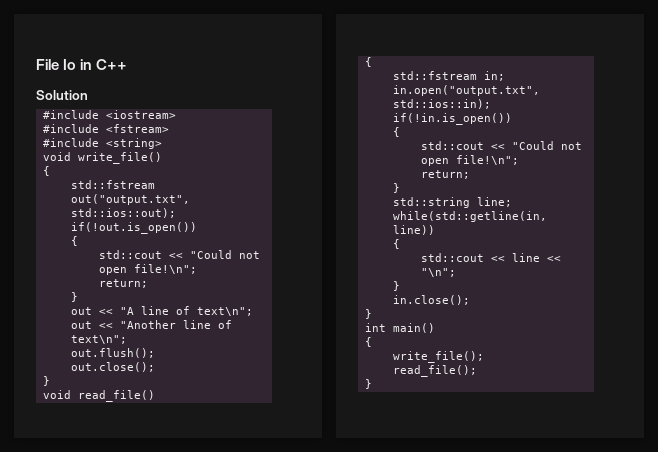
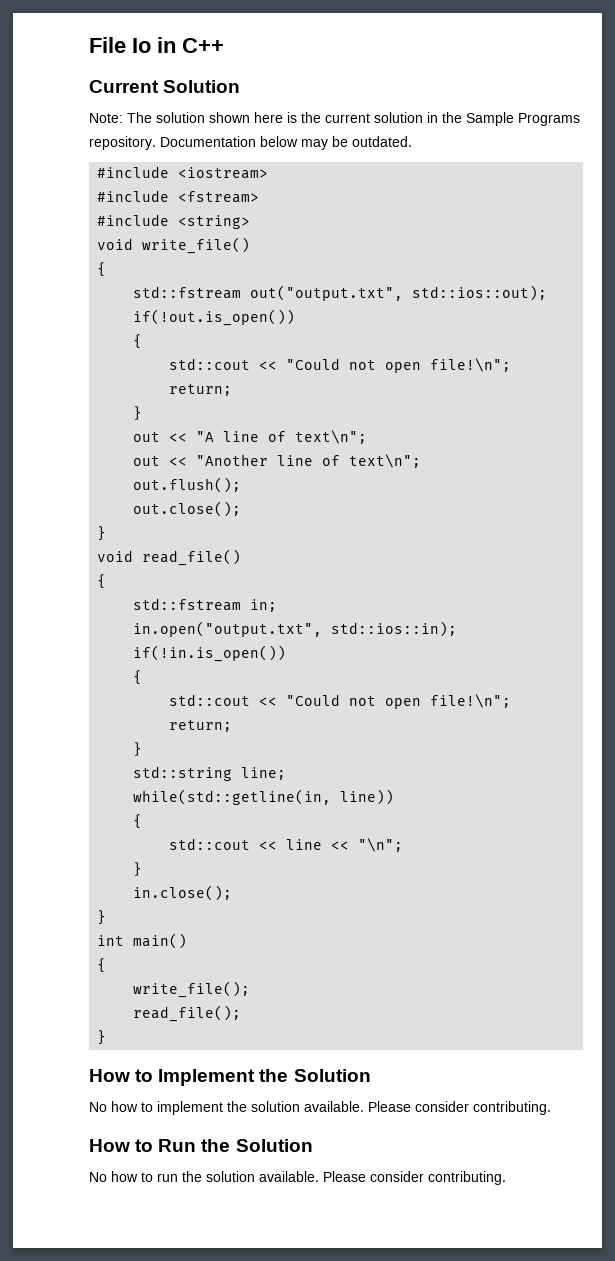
[36,90,88,100] Solution -> [89,80,241,93] [89,112,580,126] [89,136,412,150] Current Solution // Note: The solution shown here is the current solution in the Sample Programs repository. Documentation below may be outdated.
(372, 384) none -> [89,1069,371,1086] [89,1101,551,1115] [89,1139,313,1152] [89,1171,506,1185] // How to Implement the Solution // No how to implement the solution available. Please consider contributing. // How to Run the Solution // No how to run the solution available. Please consider contributing.

